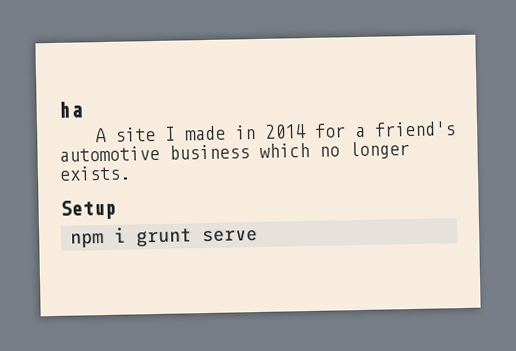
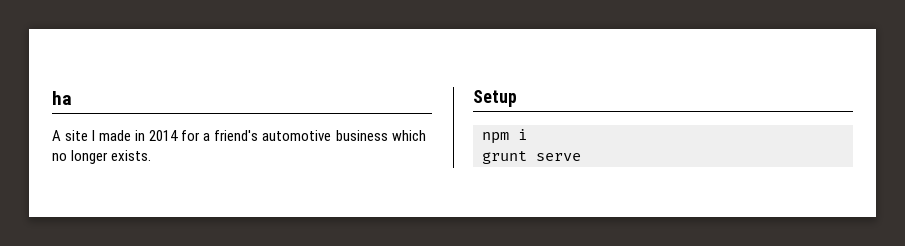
(126, 234) none -> (527, 134) //

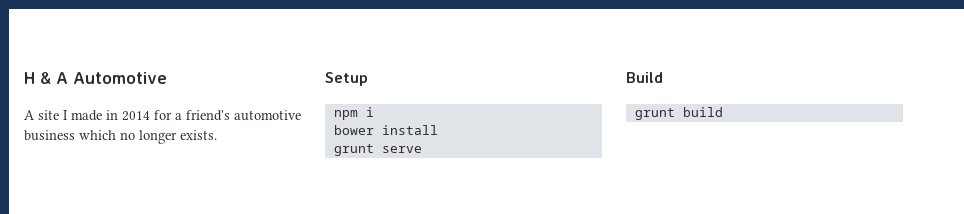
[52,91,72,105] ha -> [24,72,167,84] H & A Automotive
(527, 134) none -> [333,125,438,135] // bower install
(581, 157) none -> [626,72,663,83] [634,107,723,120] // Build // grunt build

